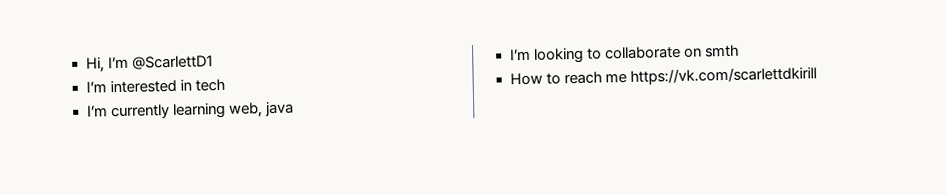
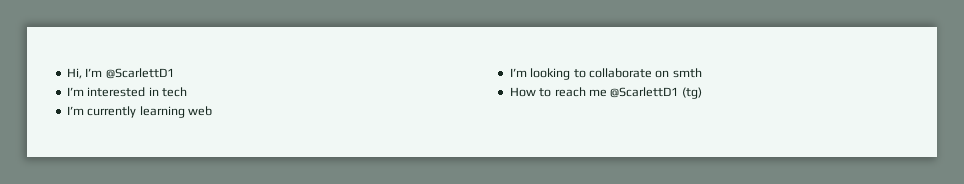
[228,101,294,118] web, java -> [187,106,212,116] web
[629,66,817,85] https://vk.com/scarlettdkirill -> [610,87,702,99] @ScarlettD1 (tg)

